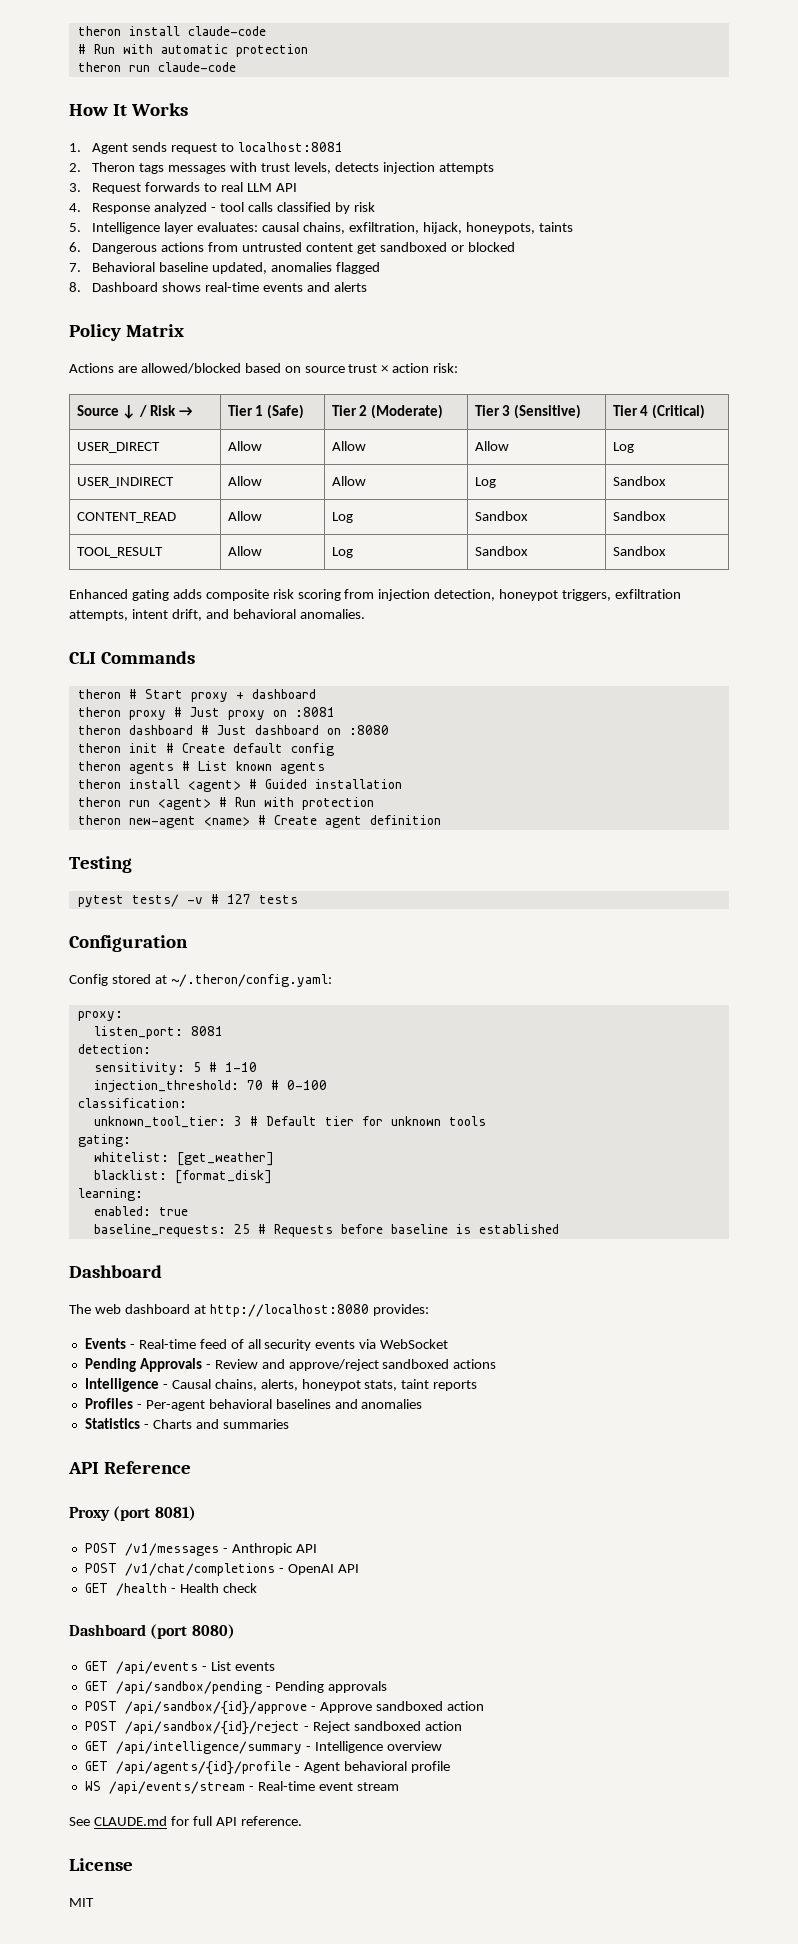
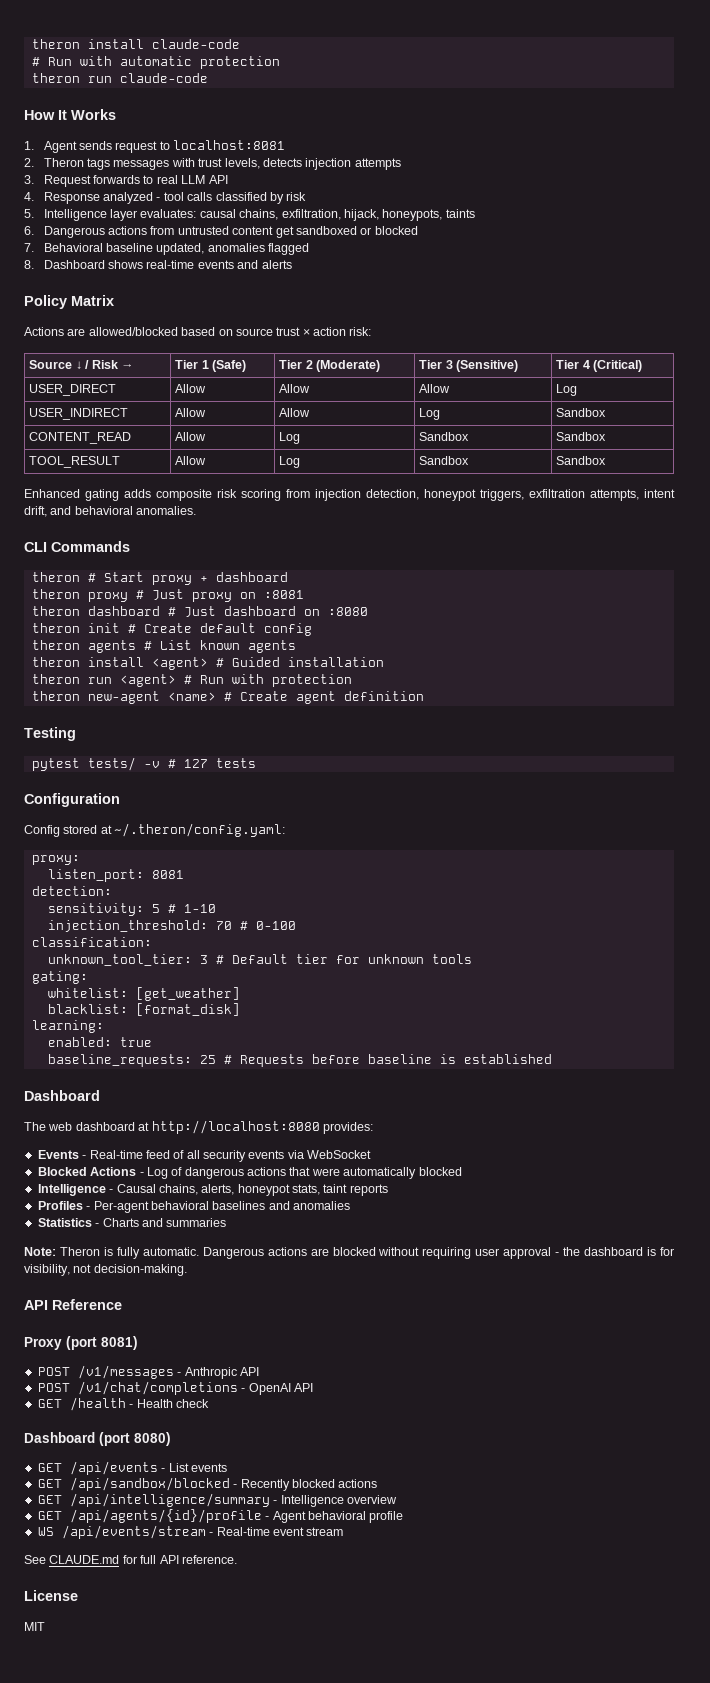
[84,1358,497,1372] Pending Approvals - Review and approve/reject sandboxed actions -> [37,1167,462,1179] Blocked Actions - Log of dangerous actions that were automatically blocked
(289, 1424) none -> [24,1247,675,1259] [24,1264,187,1276] // Note: Theron is fully automatic. Dangerous actions are blocked without requiring user approval - the dashboard is for visibility, not decision-making.
[115,1681,387,1694] [84,1701,484,1715] [84,1721,462,1735] /api/sandbox/pending - Pending approvals // POST /api/sandbox/{id}/approve - Approve sandboxed action // POST /api/sandbox/{id}/reject - Reject sandboxed action -> [69,1477,378,1491] /api/sandbox/blocked - Recently blocked actions

